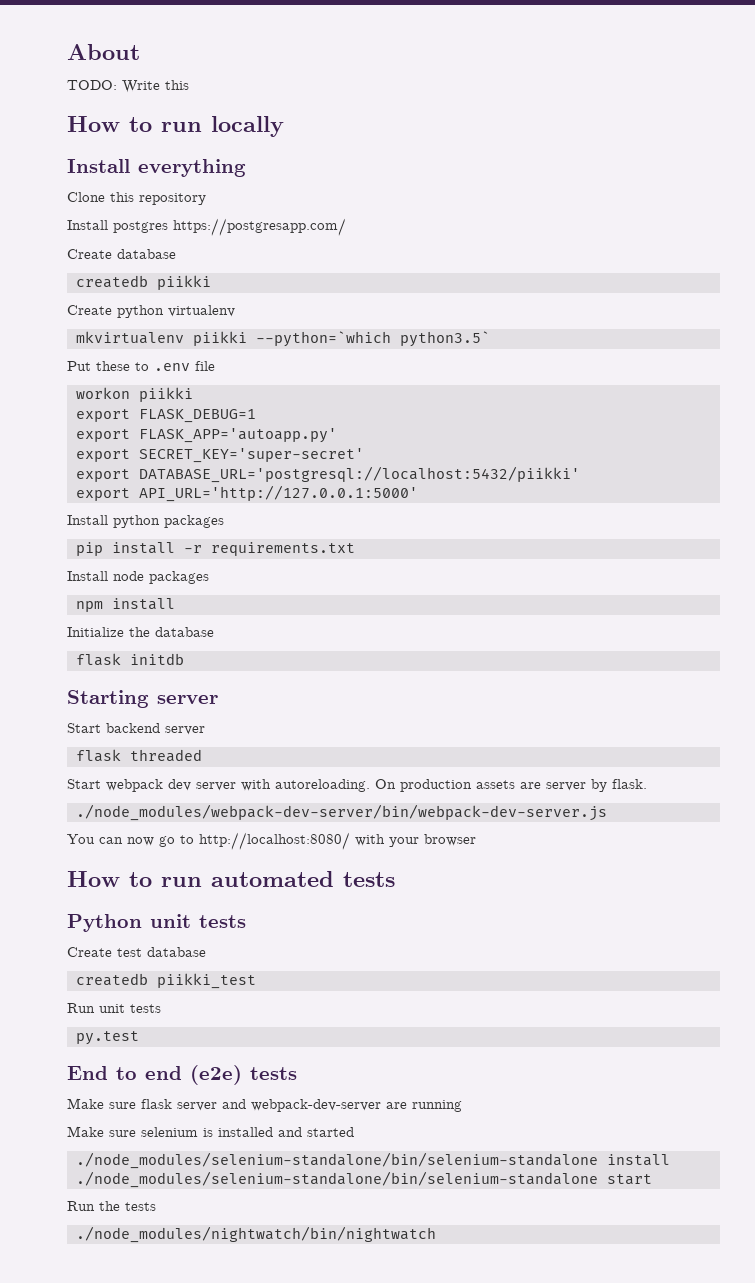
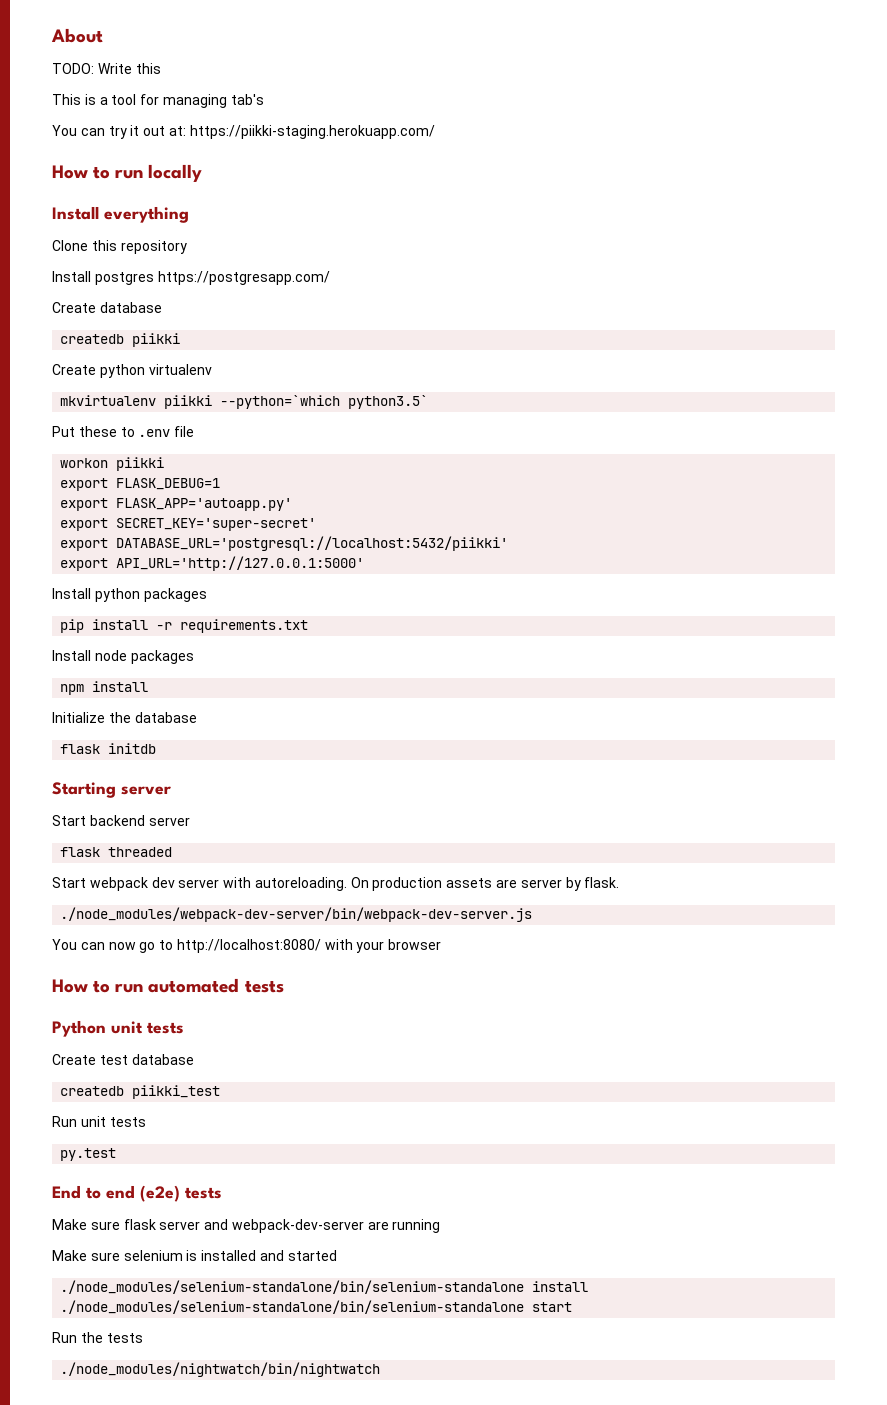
(189, 85) none -> [52,94,264,108] [52,125,435,139] // This is a tool for managing tab's // You can try it out at: https://piikki-staging.herokuapp.com/

